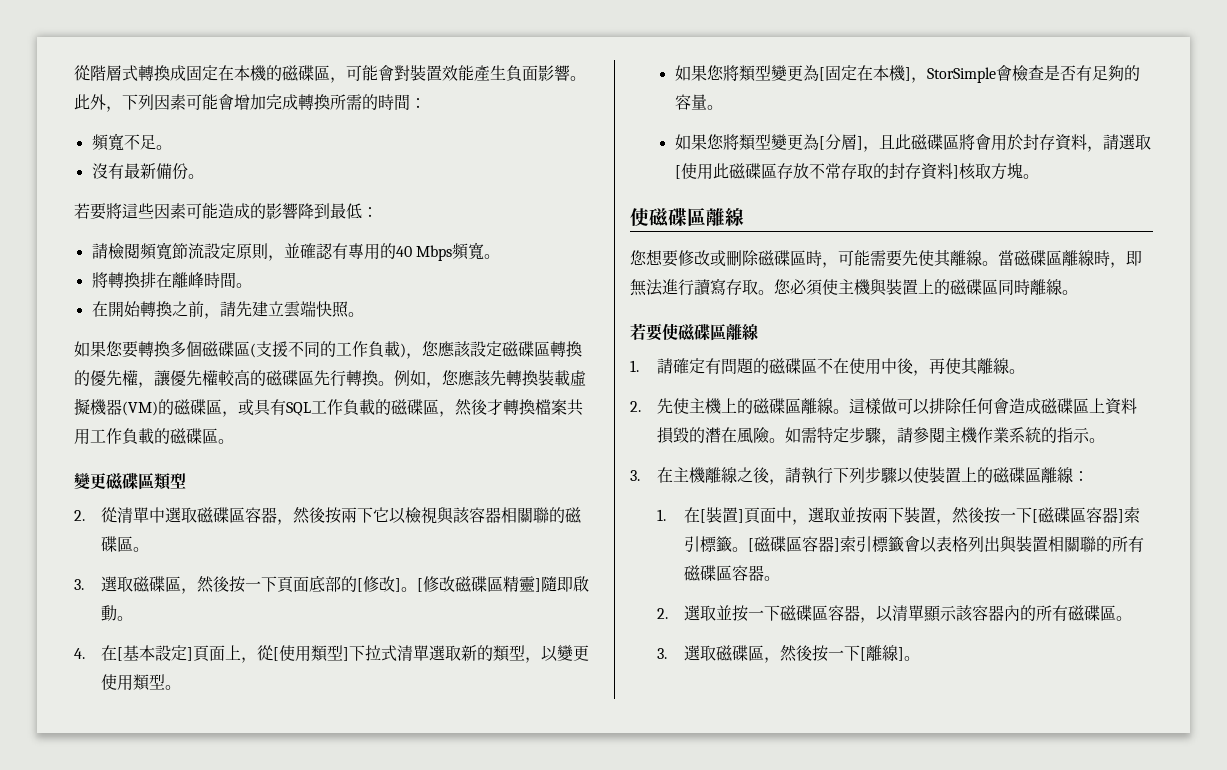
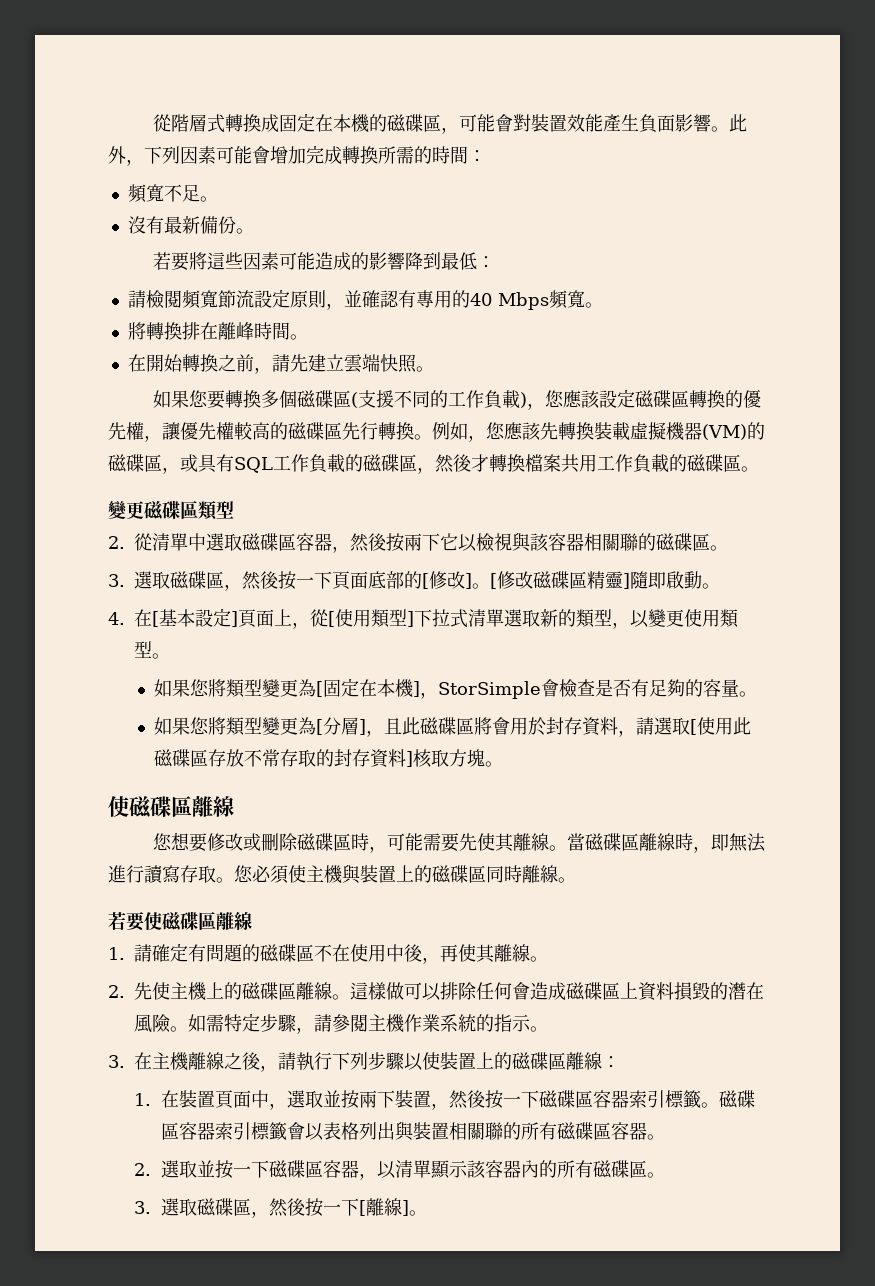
[700,507,745,523] [裝置] -> [178,1090,215,1108] 裝置
[1032,507,1125,524] [磁碟區容器] -> [538,1090,629,1109] 磁碟區容器
[748,536,841,553] [磁碟區容器] -> [718,1090,755,1109] [160,1122,215,1140] 磁碟區容器

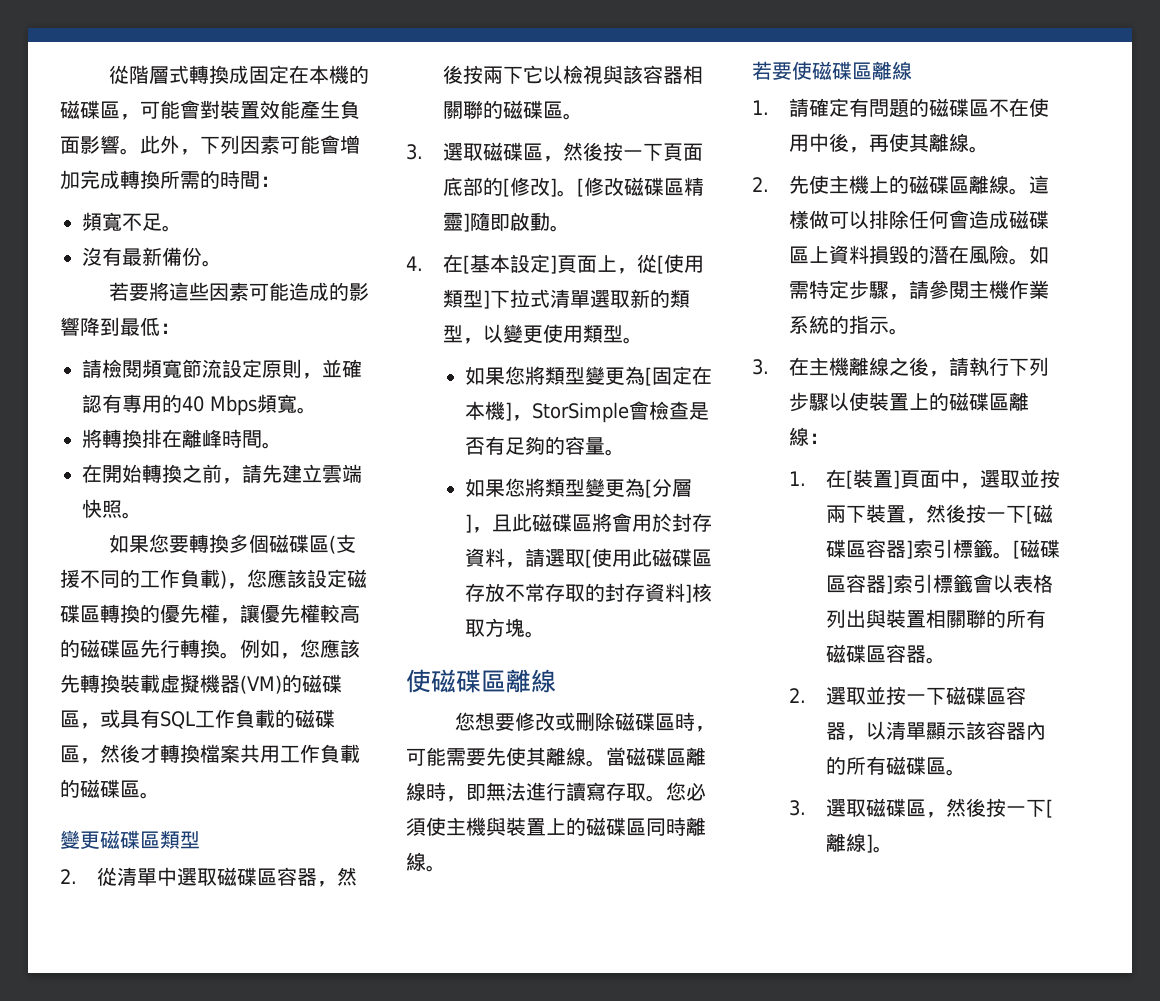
[178,1090,215,1108] 裝置 -> [846,469,901,489] [裝置]
[538,1090,629,1109] 磁碟區容器 -> [1026,504,1054,524] [826,539,914,559] [磁碟區容器]
[718,1090,755,1109] [160,1122,215,1140] 磁碟區容器 -> [1013,539,1061,559] [826,574,894,594] [磁碟區容器]

